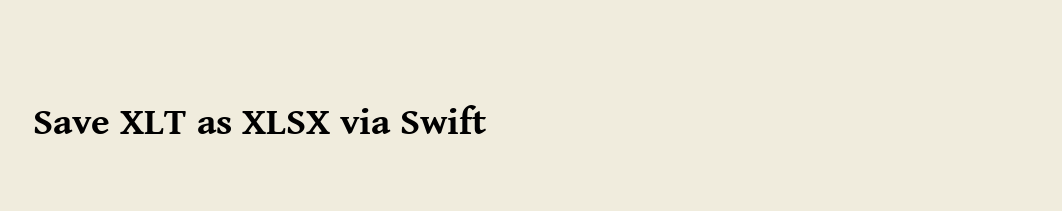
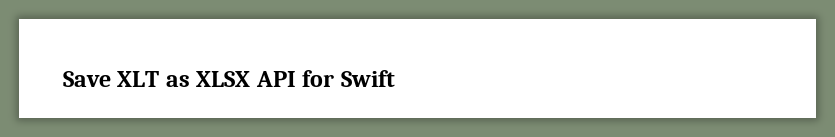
[340,108,392,134] via -> [255,70,335,87] API for

